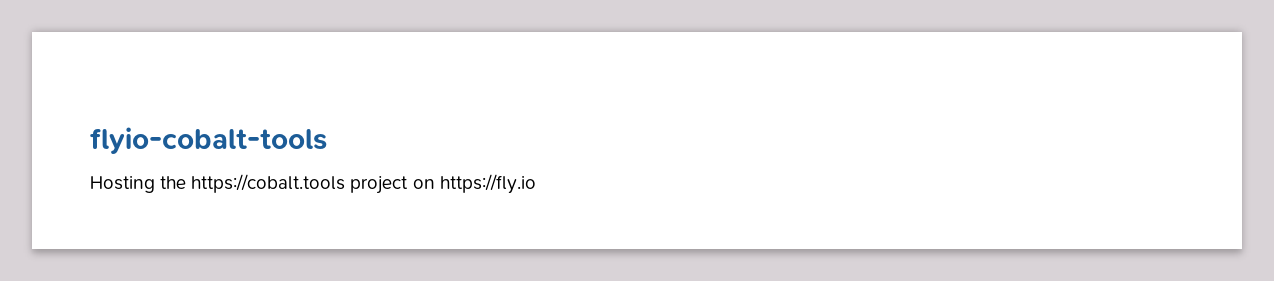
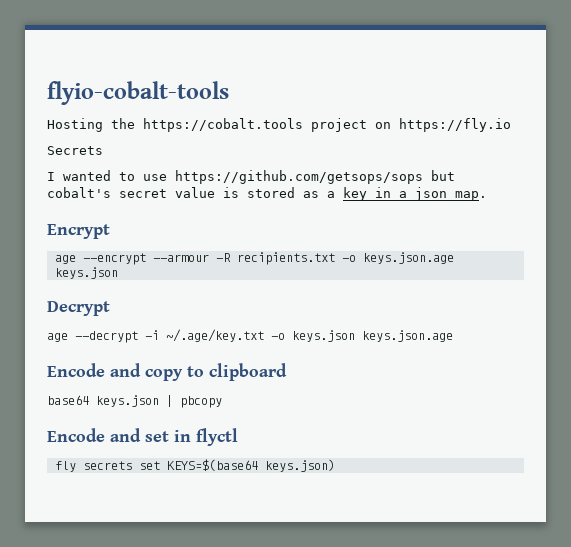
(536, 184) none -> [47,146,103,155] [47,170,455,184] [47,187,487,201] [47,224,110,239] [54,252,454,265] [54,267,118,279] [47,301,110,316] [47,329,453,343] [47,363,287,381] [47,395,222,408] [47,428,238,446] [54,459,335,472] // Secrets // I wanted to use https://github.com/getsops/sops but cobalt's secret value is stored as a key in a json map. // Encrypt // age --encrypt --armour -R recipients.txt -o keys.json.age keys.json // Decrypt // age --decrypt -i ~/.age/key.txt -o keys.json keys.json.age // Encode and copy to clipboard // base64 keys.json | pbcopy // Encode and set in flyctl // fly secrets set KEYS=$(base64 keys.json)

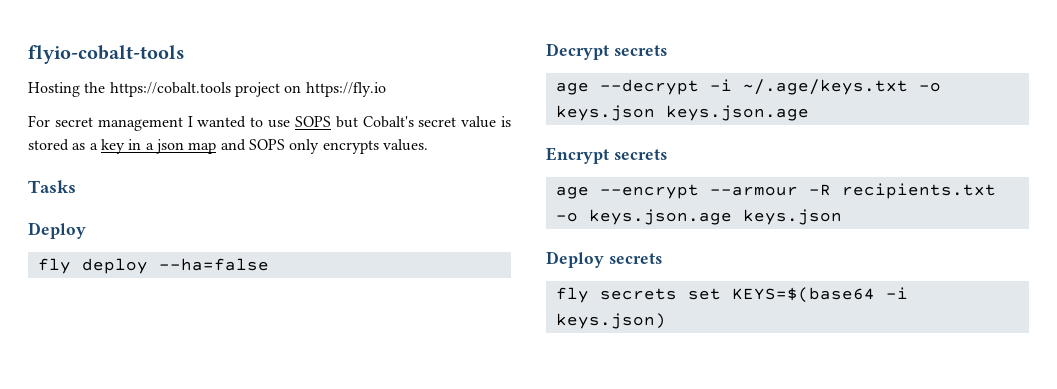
[47,146,103,155] Secrets // -> [28,115,183,131] For secret management
[175,170,455,184] [47,187,111,198] https://github.com/getsops/sops but cobalt's -> [294,116,414,128] SOPS but Cobalt's
[455,191,487,201] map. -> [188,139,428,154] [28,180,76,193] [28,222,86,239] [37,258,269,274] [546,43,667,60] [555,79,941,95] [555,105,809,121] map and SOPS only encrypts values. // Tasks // Deploy // fly deploy --ha=false // Decrypt secrets // age --decrypt -i ~/.age/keys.txt -o keys.json keys.json.age
(110, 231) none -> [613,149,667,160] secrets
[47,301,110,316] [47,329,453,343] [47,363,287,381] [47,395,222,408] [47,428,238,446] Decrypt // age --decrypt -i ~/.age/key.txt -o keys.json keys.json.age // Encode and copy to clipboard // base64 keys.json | pbcopy // Encode and set in flyctl -> [546,251,662,268] Deploy secrets
(258, 465) none -> [885,287,908,299] -i

